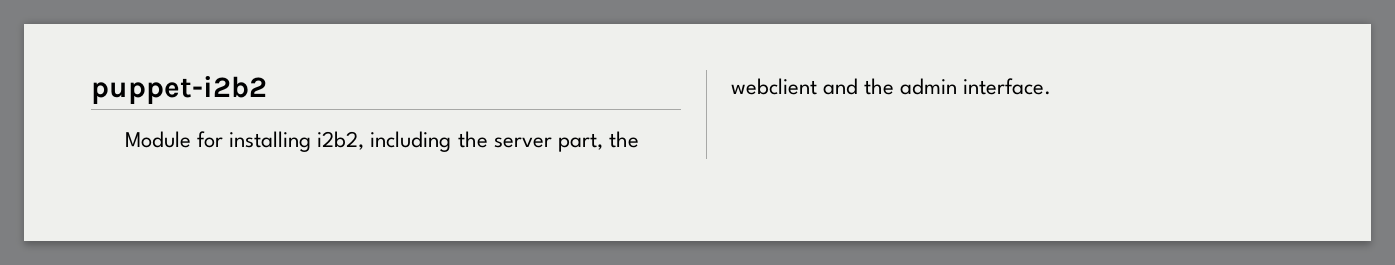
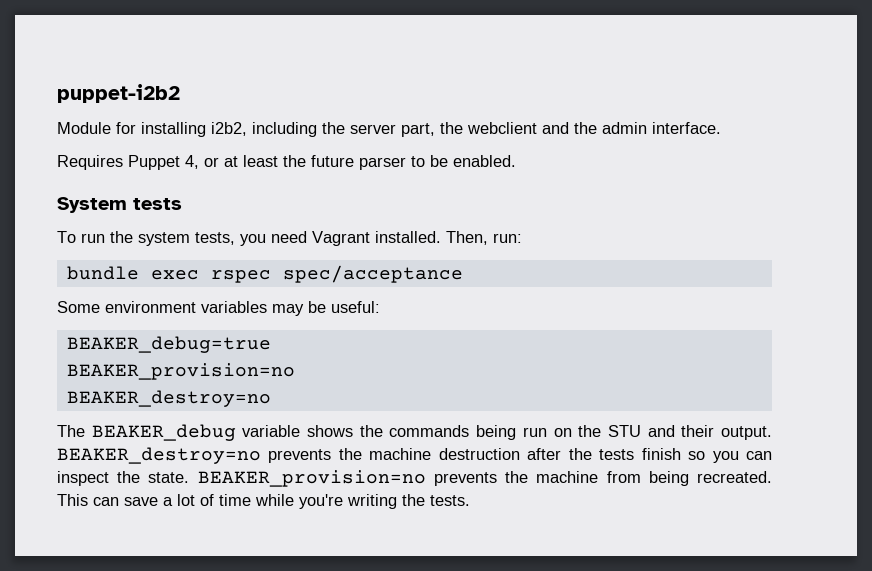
(1052, 86) none -> [57,155,516,170] [57,197,182,213] [57,231,522,246] [66,265,463,283] [57,301,380,316] [66,336,271,353] [66,363,295,380] [66,390,271,407] [57,424,773,441] [57,447,773,464] [57,470,772,487] [57,494,470,509] // Requires Puppet 4, or at least the future parser to be enabled. // System tests // To run the system tests, you need Vagrant installed. Then, run: // bundle exec rspec spec/acceptance // Some environment variables may be useful: // BEAKER_debug=true // BEAKER_provision=no // BEAKER_destroy=no // The BEAKER_debug variable shows the commands being run on the STU and their output. BEAKER_destroy=no prevents the machine destruction after the tests finish so you can inspect the state. BEAKER_provision=no prevents the machine from being recreated. This can save a lot of time while you're writing the tests.

